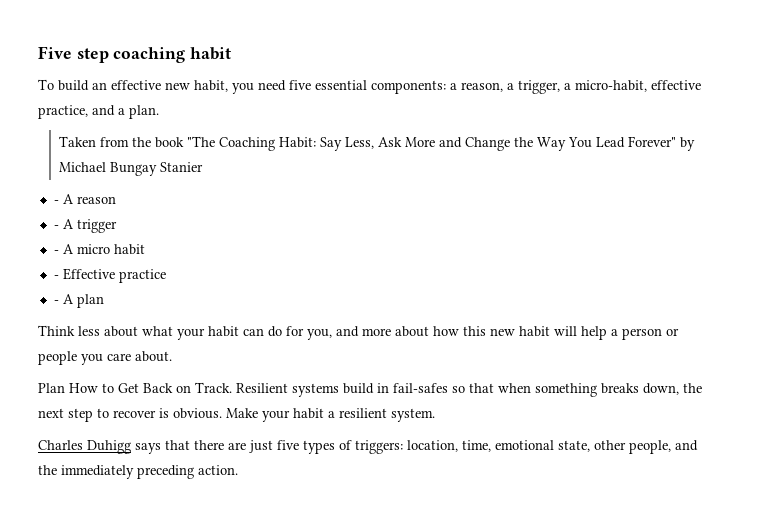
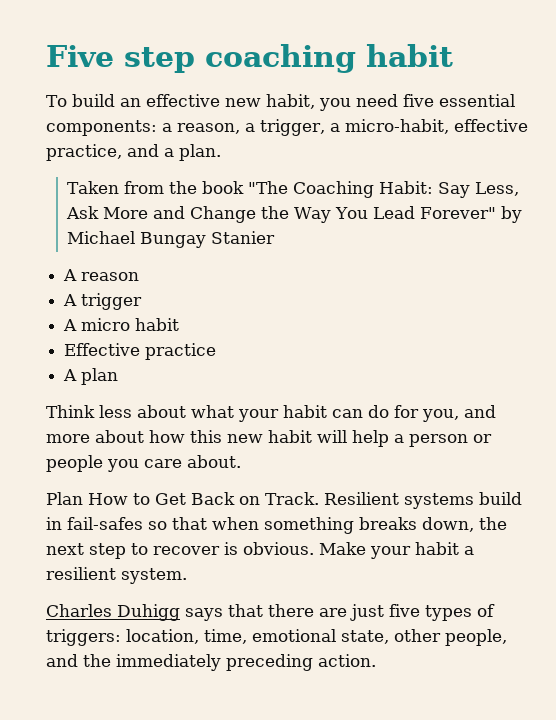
[53,200,59,204] - -> (276, 237) none
[53,225,59,229] - -> (140, 276) none
[53,250,59,254] - -> (143, 301) none
[53,275,59,279] - -> (180, 324) none
[53,300,59,304] - -> (217, 351) none

